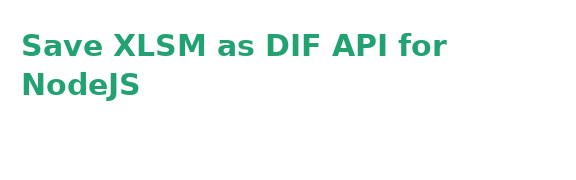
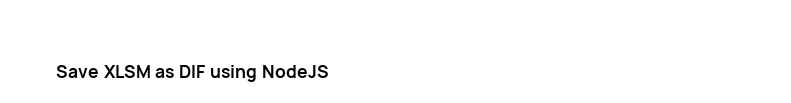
[332,33,447,56] API for -> [209,65,257,82] using

